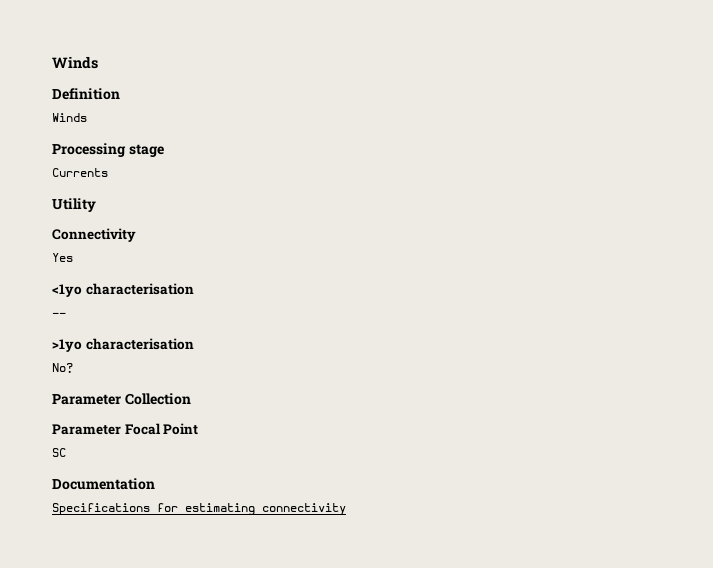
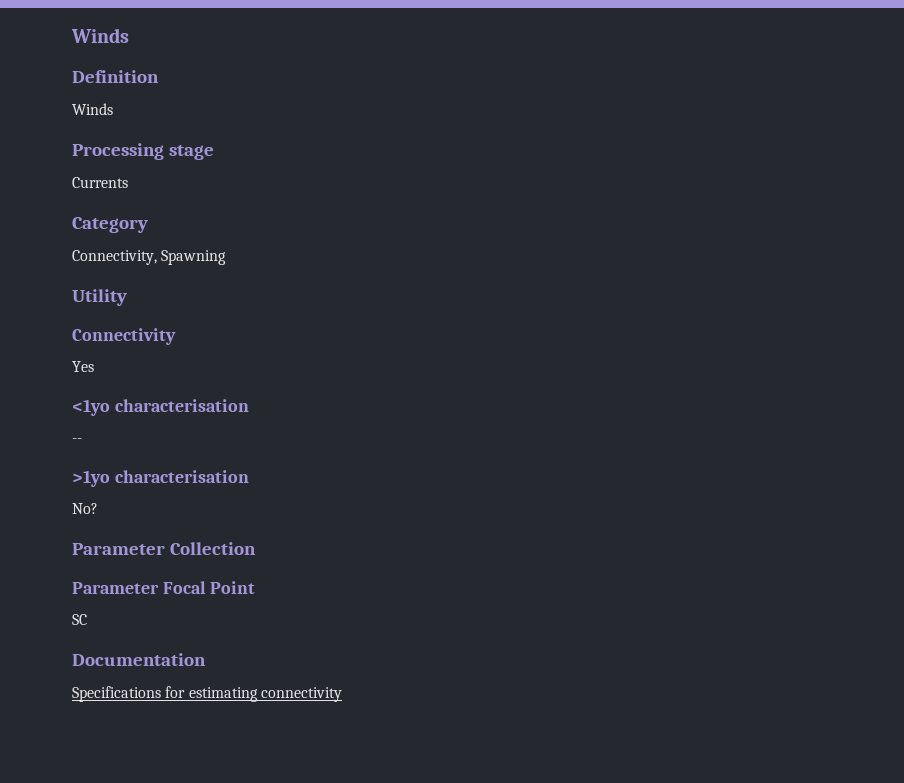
(108, 172) none -> [72,217,148,233] [72,250,227,265] // Category // Connectivity, Spawning

